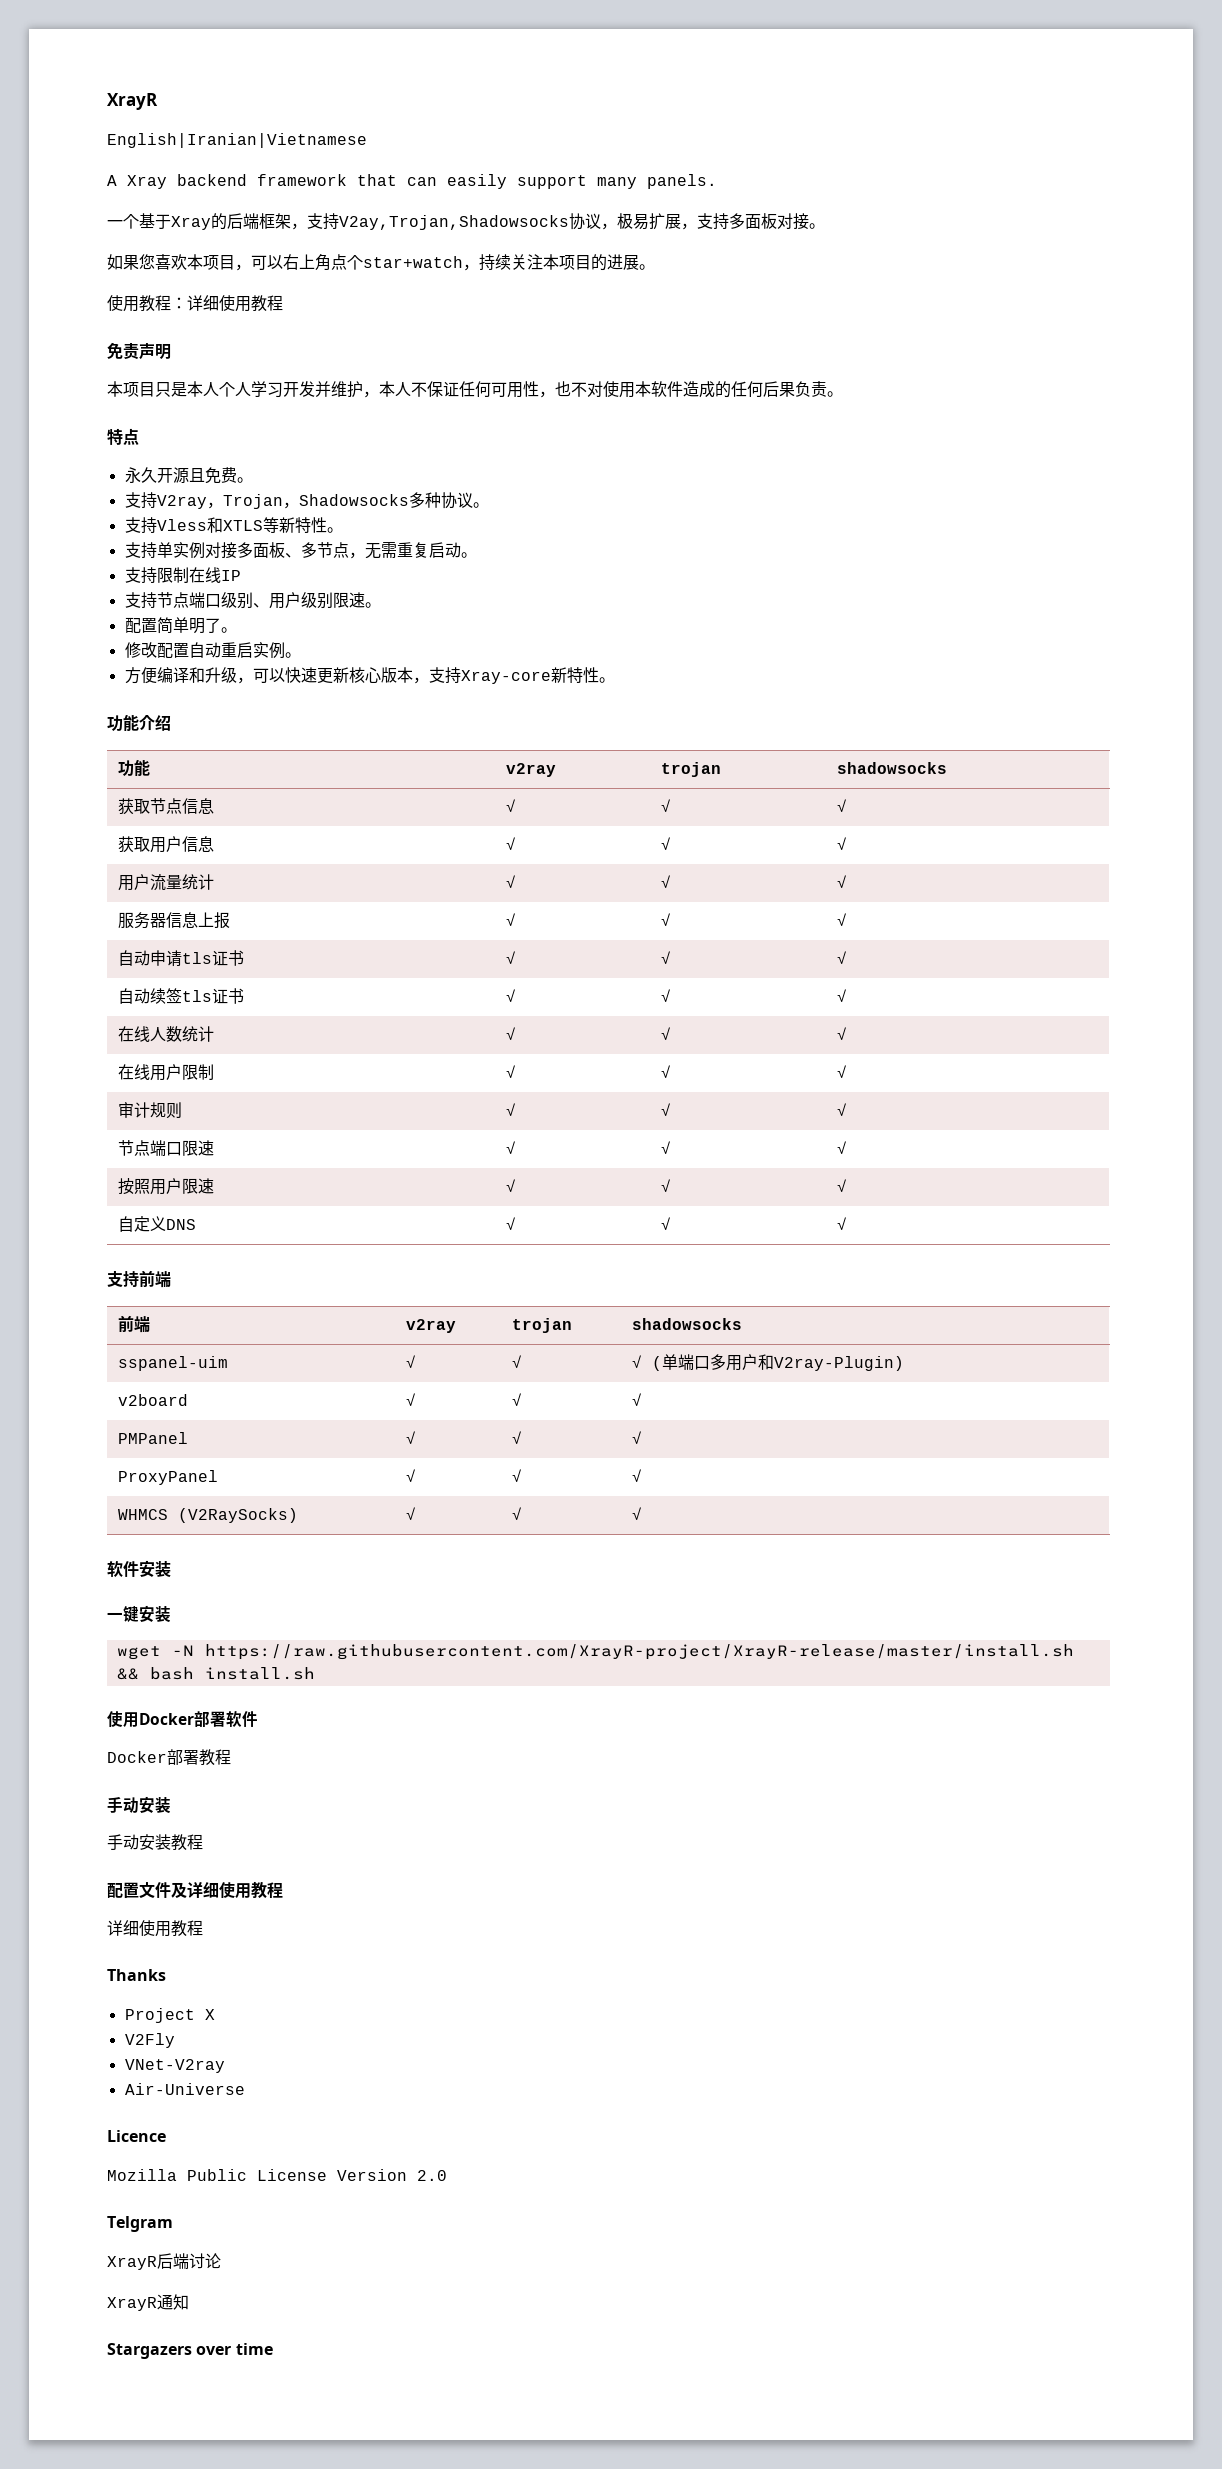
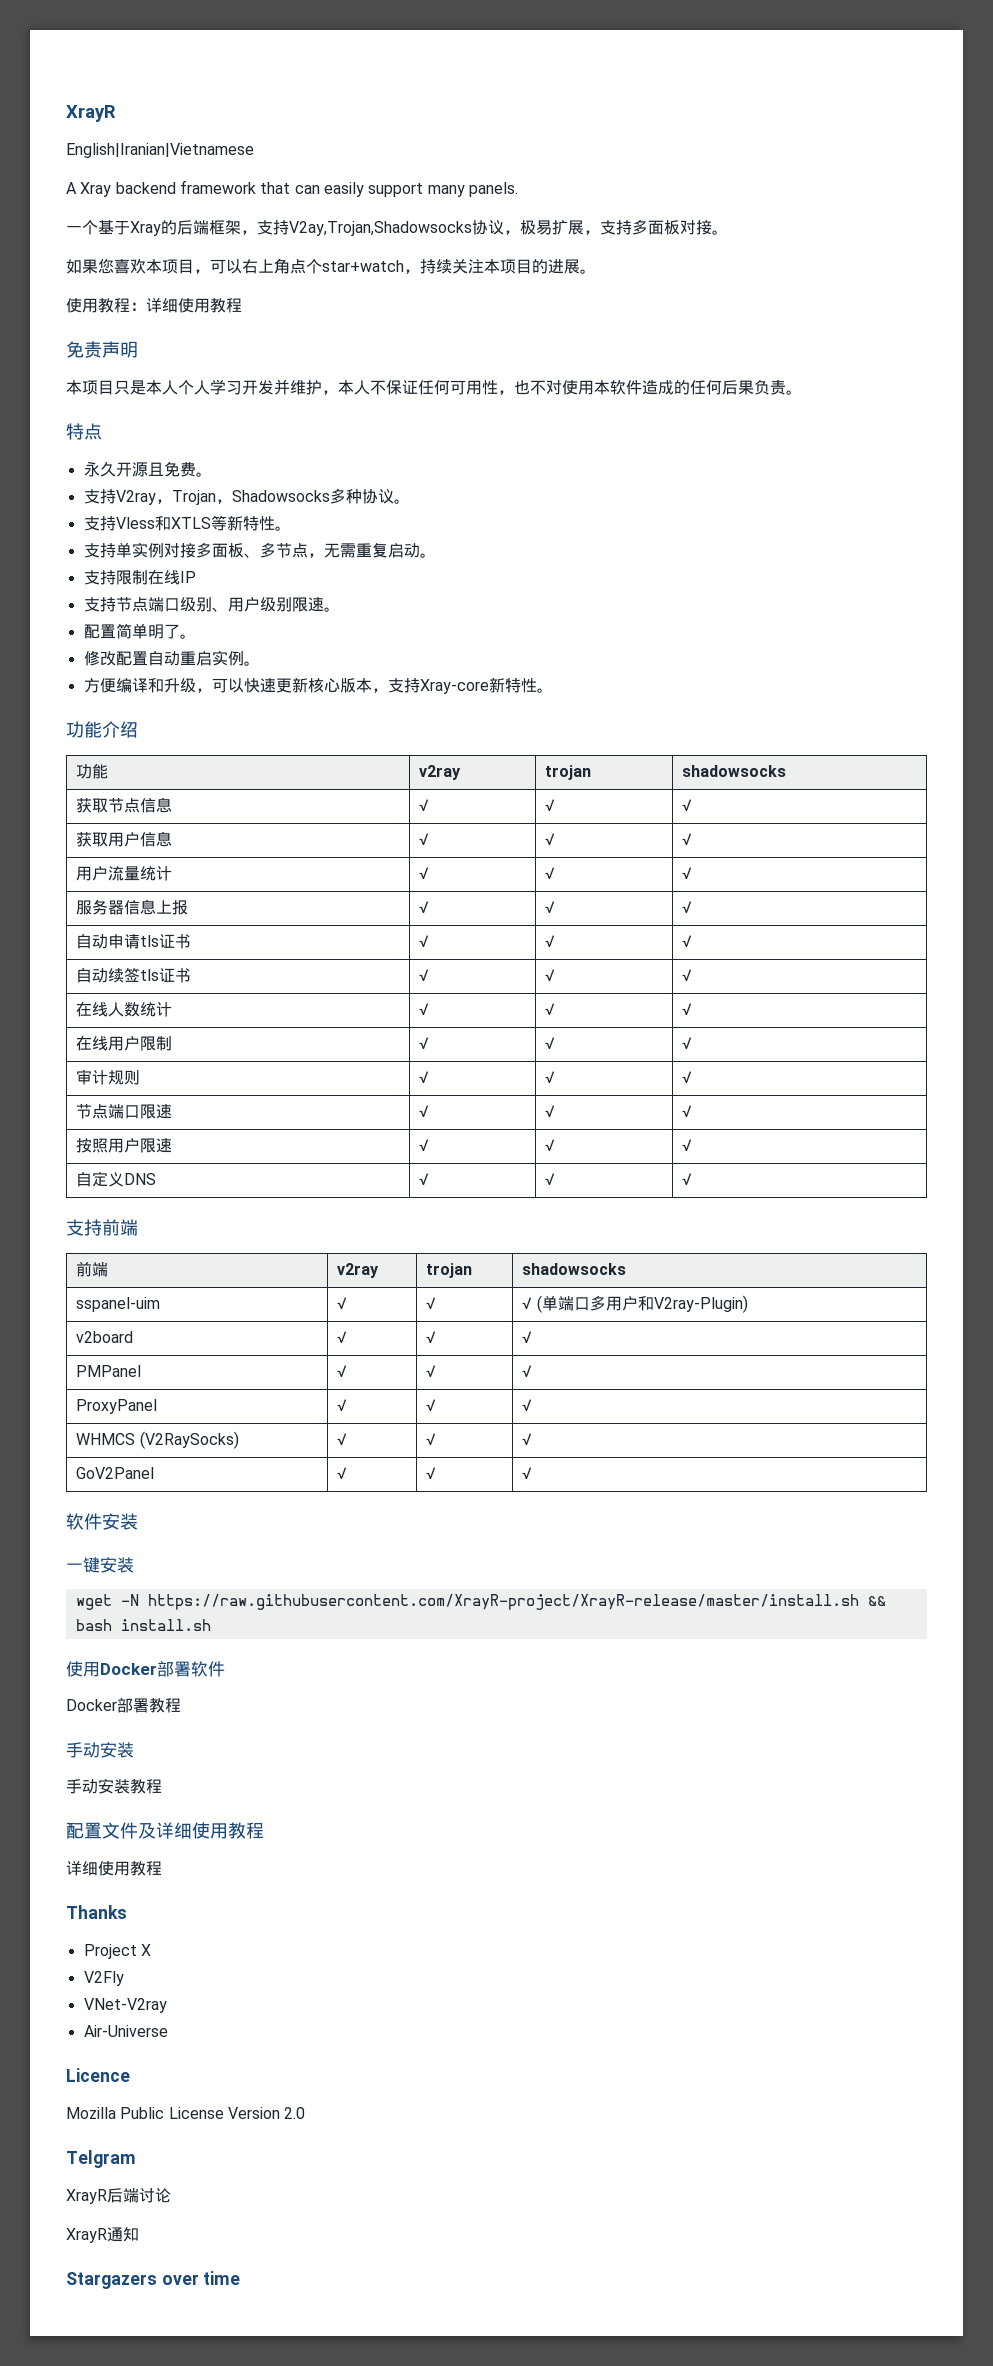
(642, 1513) none -> [76,1467,155,1479] [337,1467,348,1479] [426,1467,437,1479] [522,1467,533,1479] // GoV2Panel | √ | √ | √

